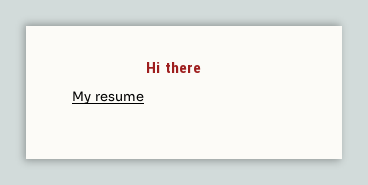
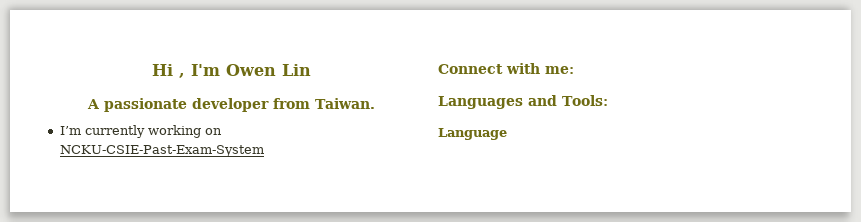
[164,62,201,73] [72,91,144,104] there // My resume -> [179,64,311,78] [87,98,376,112] [59,125,222,138] [59,145,264,157] [438,63,574,74] [438,95,608,109] [438,128,507,140] , I'm Owen Lin // A passionate developer from Taiwan. // I’m currently working on NCKU-CSIE-Past-Exam-System // Connect with me: // Languages and Tools: // Language

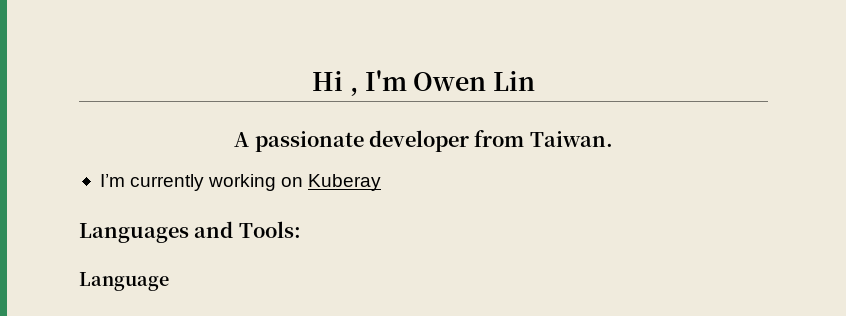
[59,145,264,157] [438,63,574,74] NCKU-CSIE-Past-Exam-System // Connect with me: -> [308,174,382,191] Kuberay

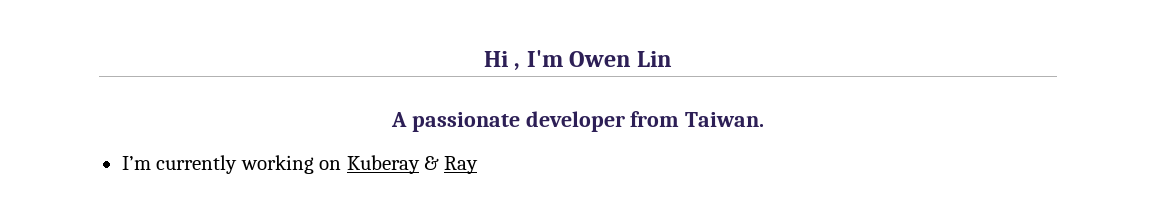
[79,221,301,243] [79,272,169,291] // Languages and Tools: // Language -> [424,156,478,174] & Ray

